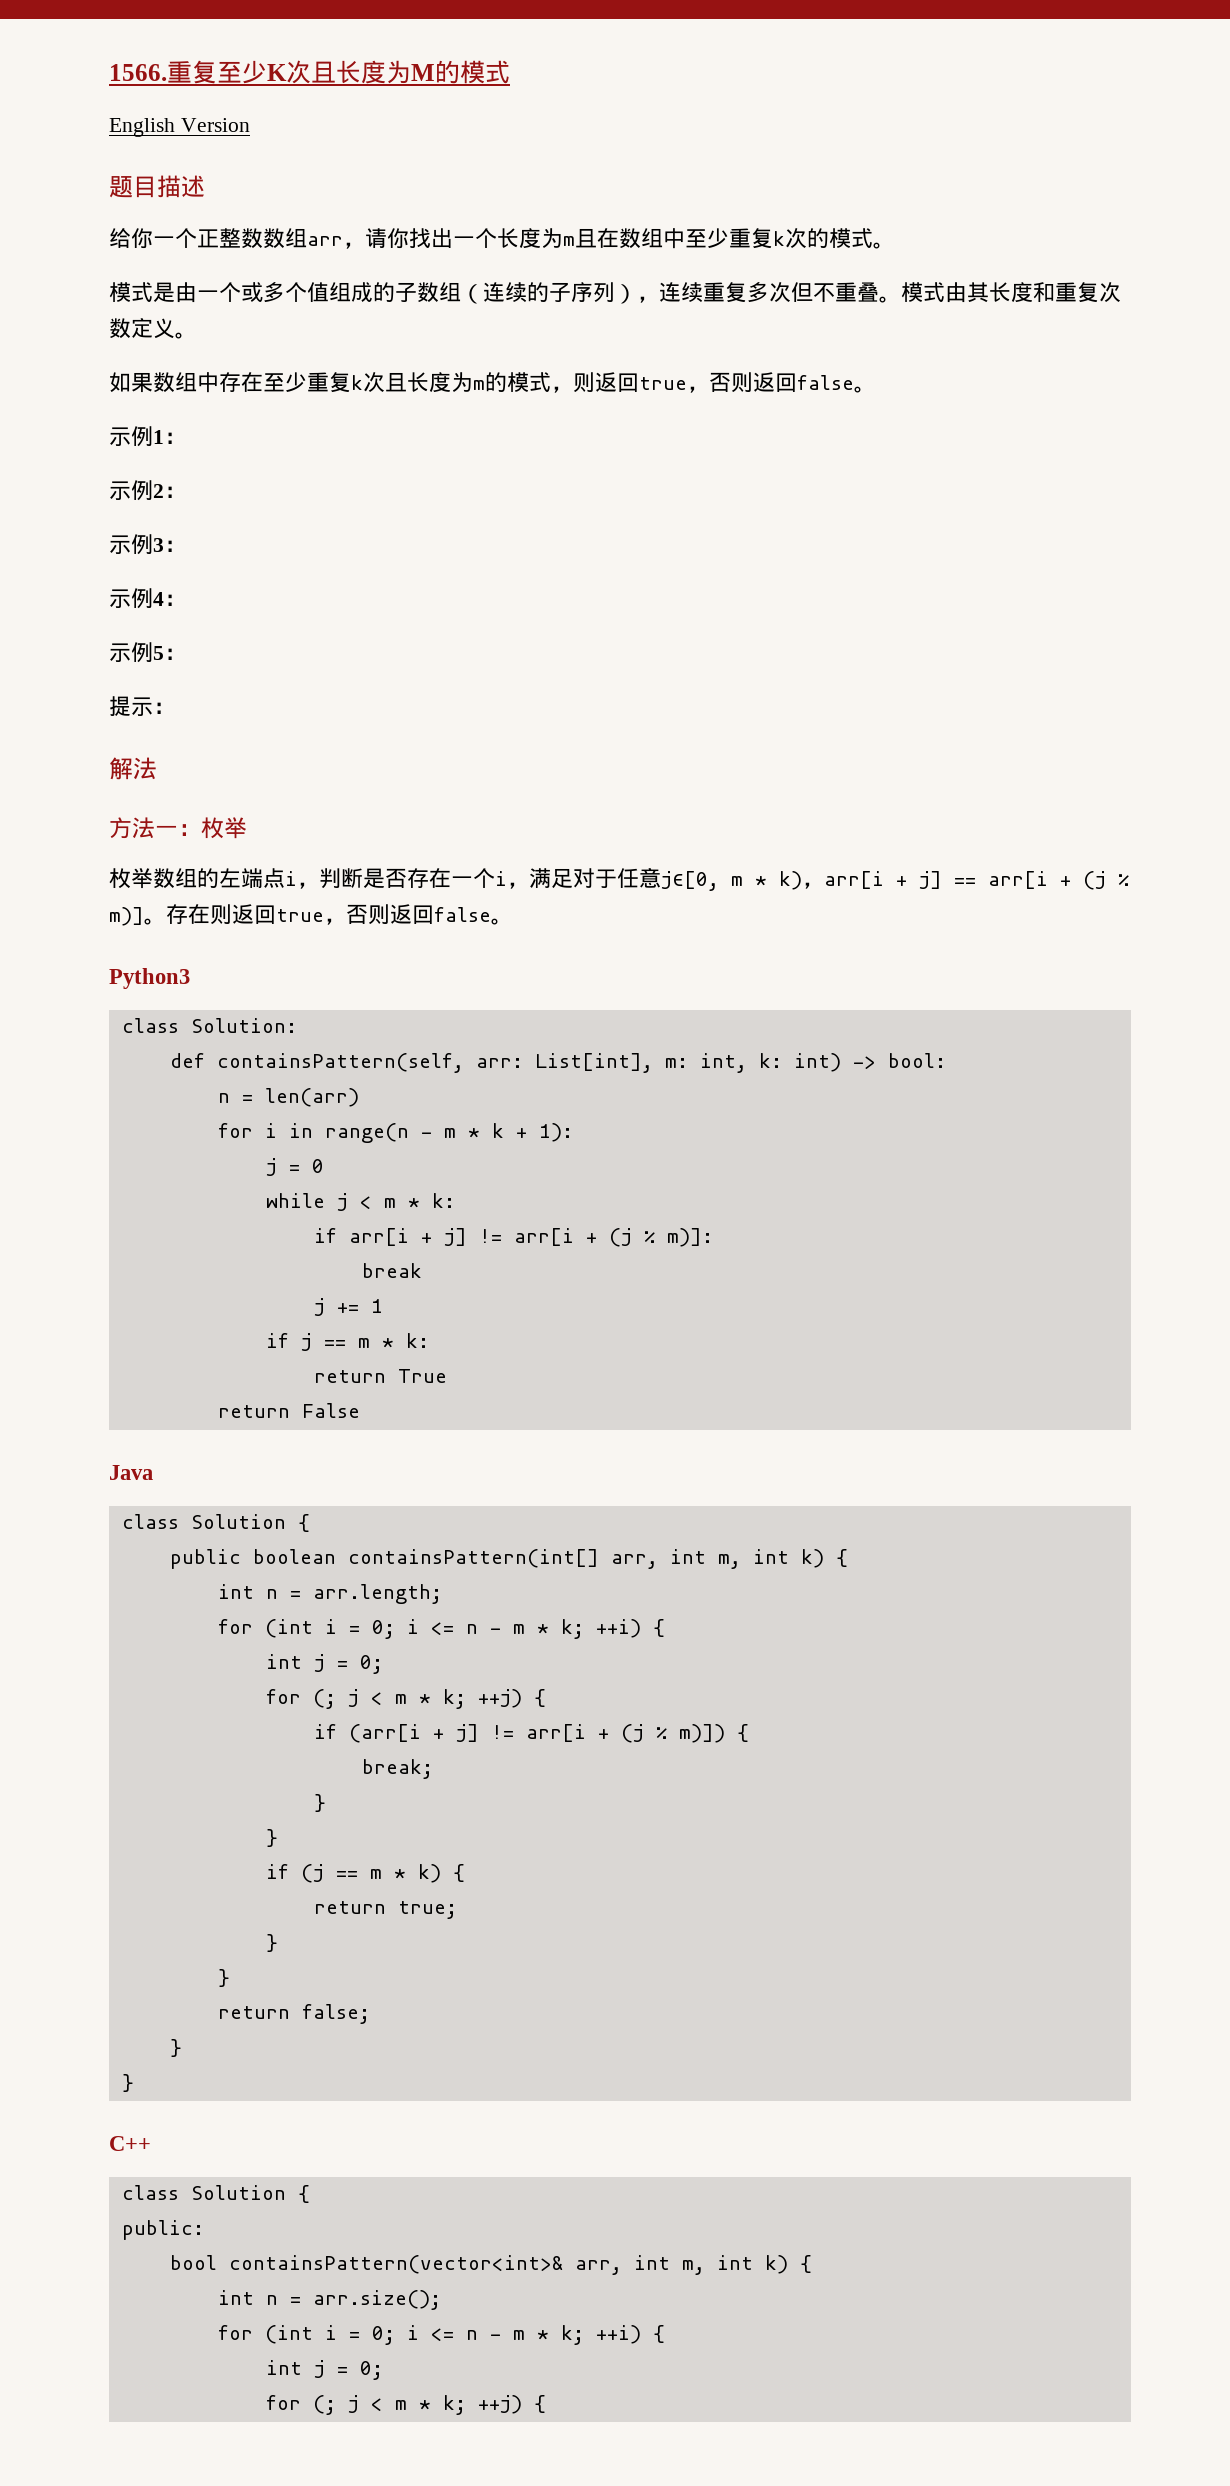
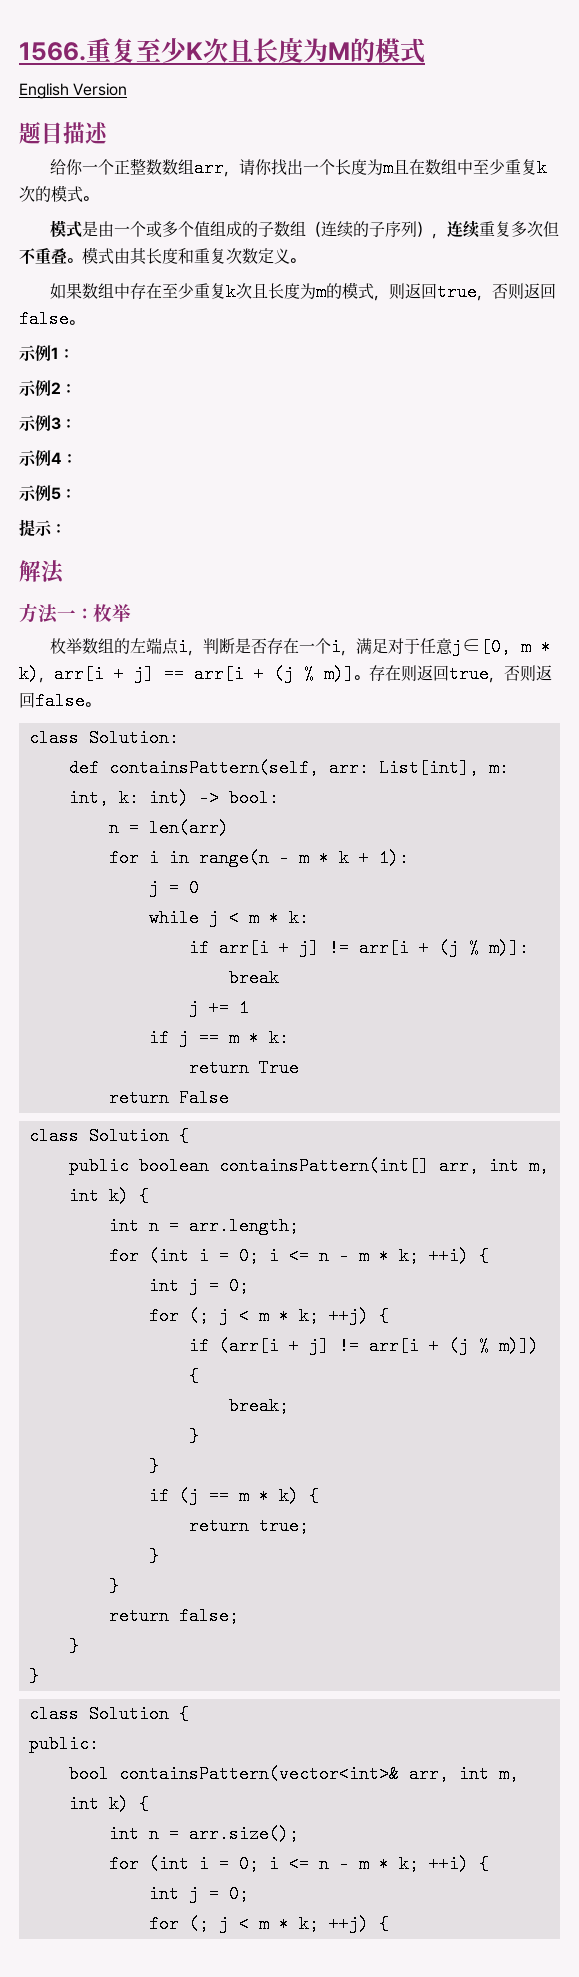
[109,968,190,989] // Python3 -> (100, 704) none
[109,1465,153,1480] // Java -> (229, 1098) none
[109,2136,151,2151] // C++ -> (39, 1676) none

